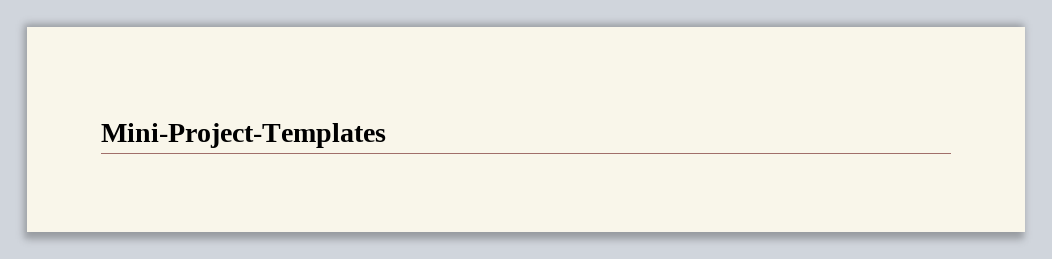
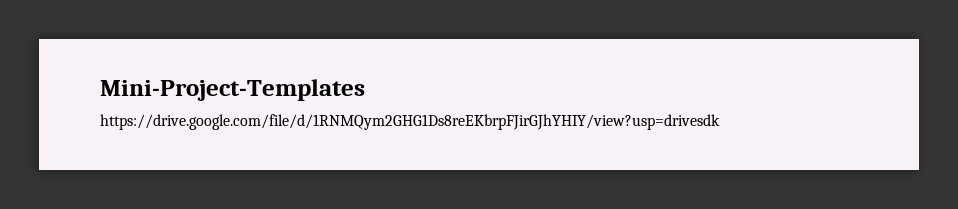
(386, 135) none -> [100,114,720,130] // https://drive.google.com/file/d/1RNMQym2GHG1Ds8reEKbrpFJirGJhYHIY/view?usp=drivesdk

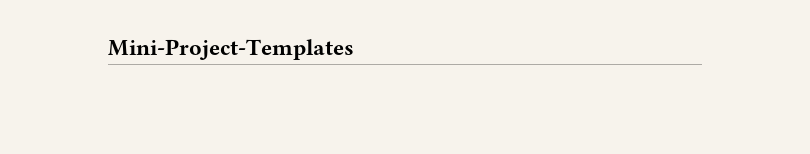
[100,114,720,130] // https://drive.google.com/file/d/1RNMQym2GHG1Ds8reEKbrpFJirGJhYHIY/view?usp=drivesdk -> (354, 49) none

